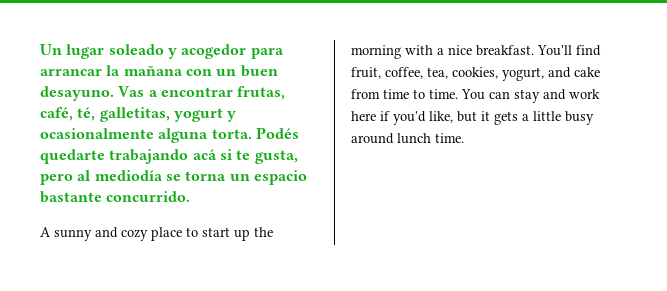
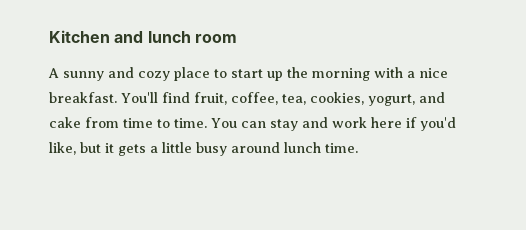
[40,44,284,59] [40,65,278,77] [40,86,286,101] [40,107,237,122] [40,127,299,143] [40,149,298,164] [40,170,307,185] [40,191,191,203] Un lugar soleado y acogedor para arrancar la mañana con un buen desayuno. Vas a encontrar frutas, café, té, galletitas, yogurt y ocasionalmente alguna torta. Podés quedarte trabajando acá si te gusta, pero al mediodía se torna un espacio bastante concurrido. -> [49,30,237,43] Kitchen and lunch room

